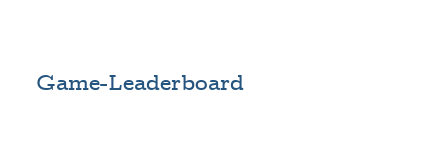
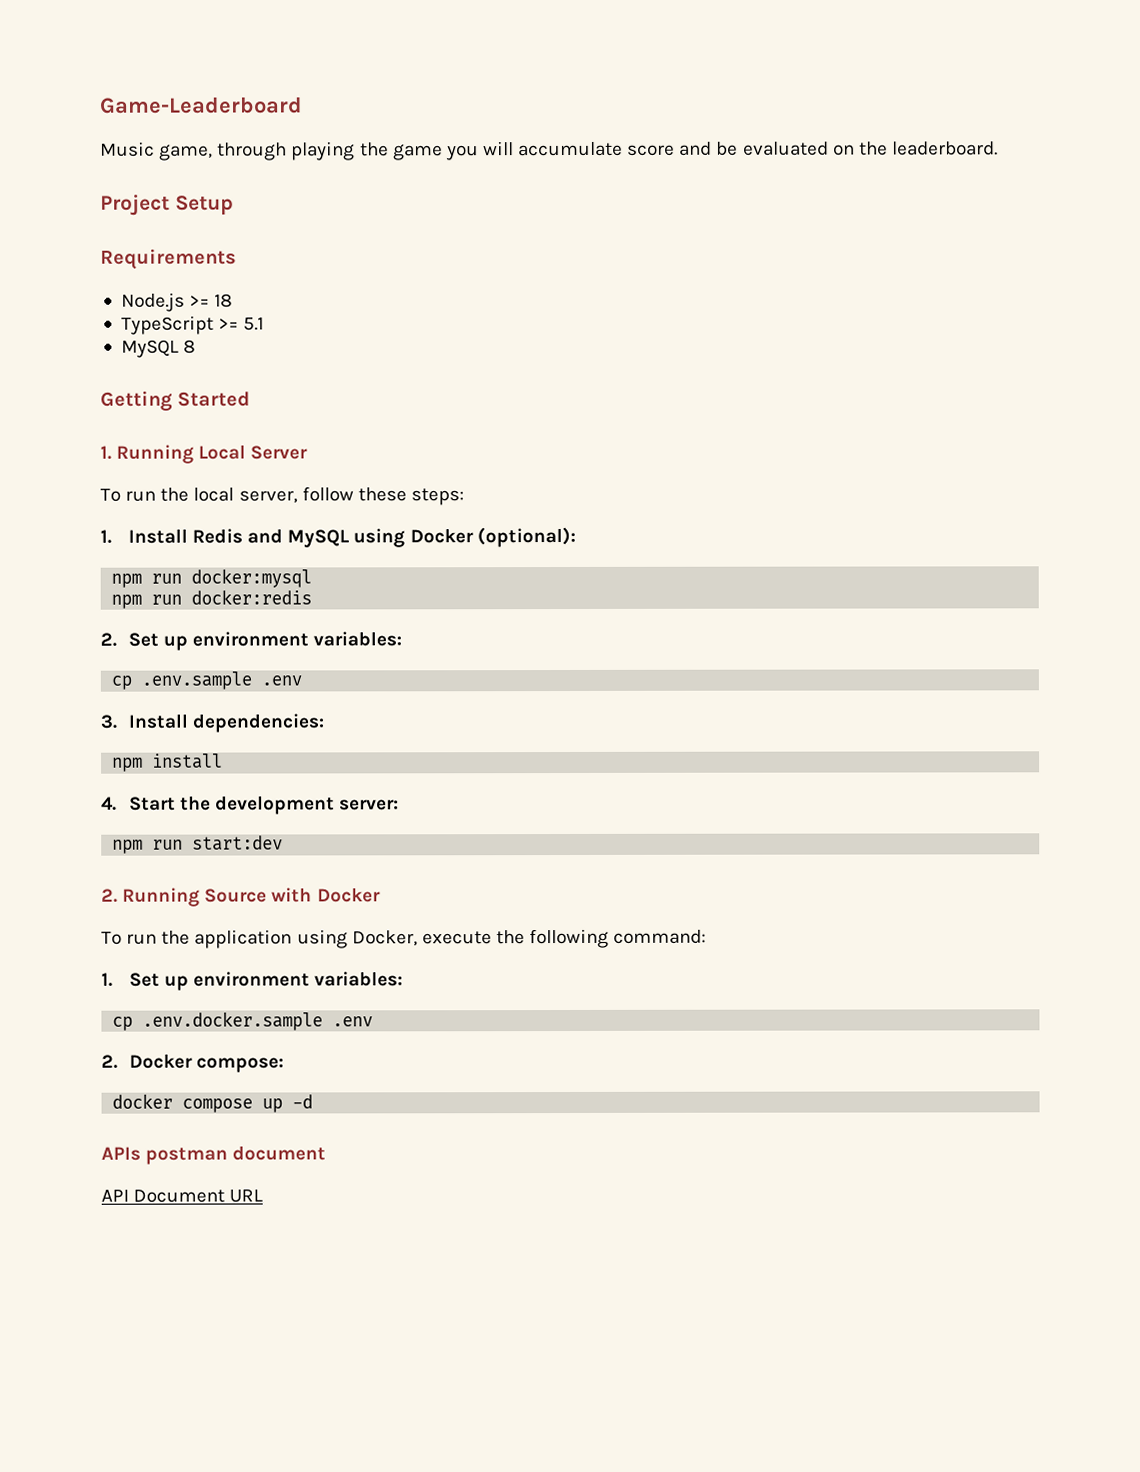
(244, 82) none -> [100,141,998,161] [100,194,234,216] [100,248,237,270] [120,292,234,312] [120,315,265,335] [120,339,197,358] [100,390,251,412] [100,444,309,464] [100,486,464,506] [100,526,576,548] [111,568,313,588] [111,589,313,609] [100,631,403,651] [111,671,303,690] [100,713,324,733] [112,753,224,772] [101,795,400,815] [112,835,284,854] [101,887,381,907] [101,928,707,949] [101,971,404,991] [112,1011,374,1031] [101,1053,284,1073] [112,1093,314,1113] [101,1145,327,1165] [101,1189,264,1203] // Music game, through playing the game you will accumulate score and be evaluated on the leaderboard. // Project Setup // Requirements // Node.js >= 18 // TypeScript >= 5.1 // MySQL 8 // Getting Started // 1. Running Local Server // To run the local server, follow these steps: // 1. Install Redis and MySQL using Docker (optional): // npm run docker:mysql // npm run docker:redis // 2. Set up environment variables: // cp .env.sample .env // 3. Install dependencies: // npm install // 4. Start the development server: // npm run start:dev // 2. Running Source with Docker // To run the application using Docker, execute the following command: // 1. Set up environment variables: // cp .env.docker.sample .env // 2. Docker compose: // docker compose up -d // APIs postman document // API Document URL

